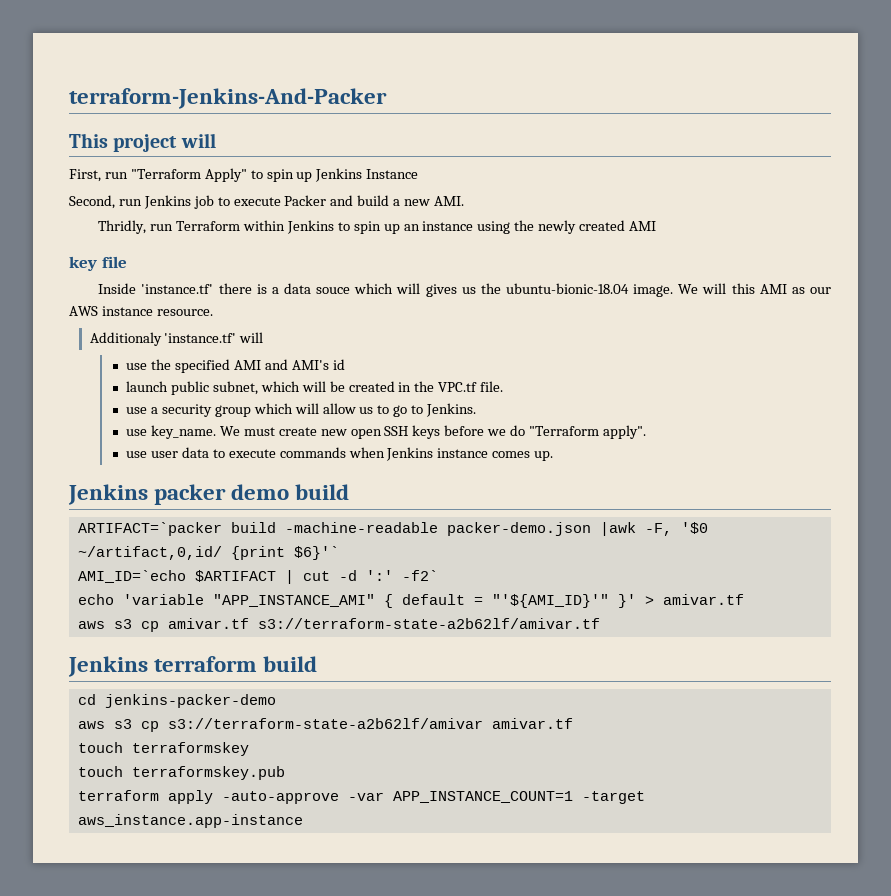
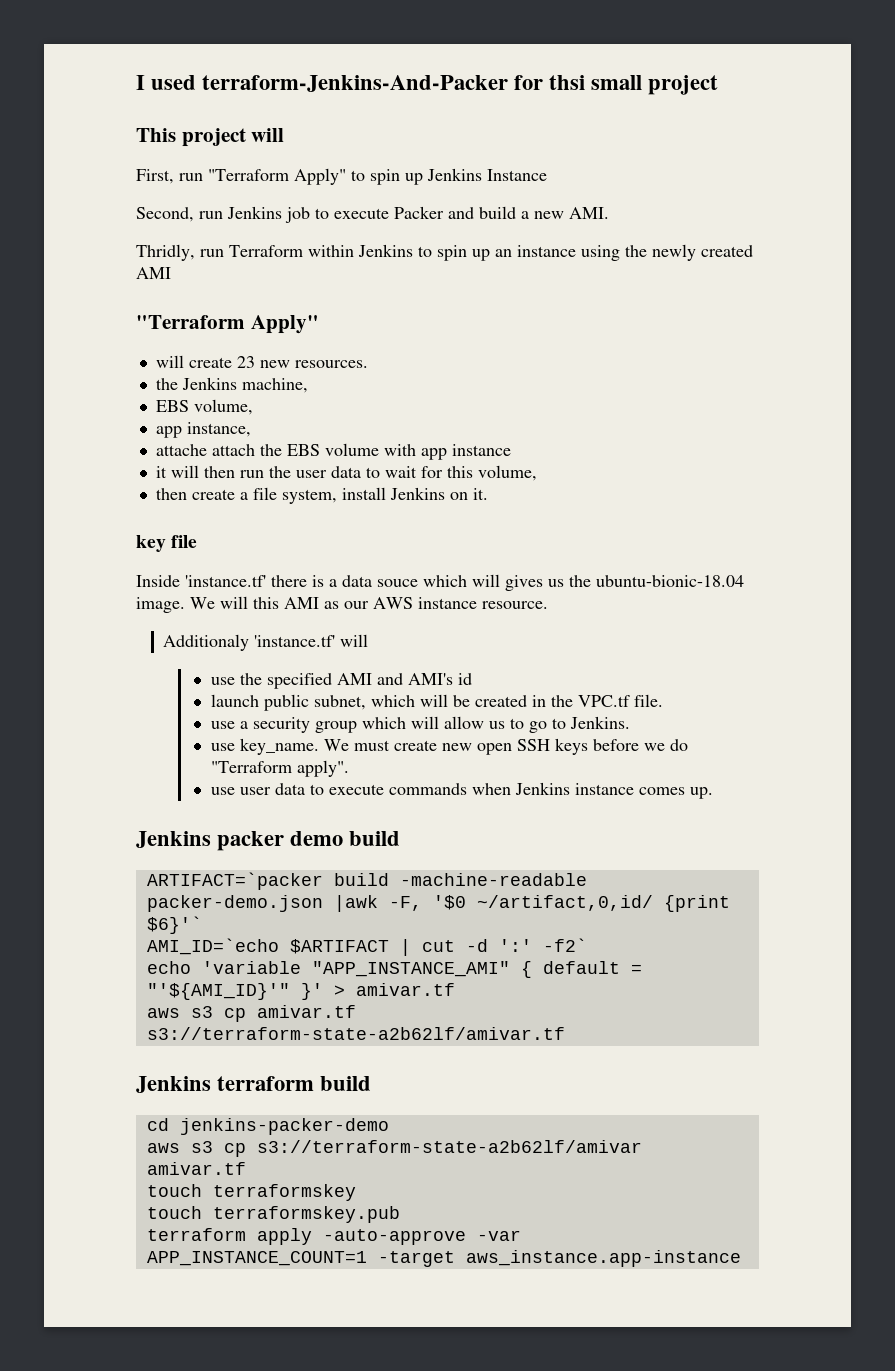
(69, 98) none -> [136,75,197,90] I used
(387, 98) none -> [514,75,719,95] for thsi small project
(657, 226) none -> [136,315,319,334] [155,355,368,368] [155,377,308,393] [155,399,253,415] [155,422,251,438] [155,443,511,460] [155,465,537,481] [155,487,488,504] // "Terraform Apply" // will create 23 new resources. // the Jenkins machine, // EBS volume, // app instance, // attache attach the EBS volume with app instance // it will then run the user data to wait for this volume, // then create a file system, install Jenkins on it.

